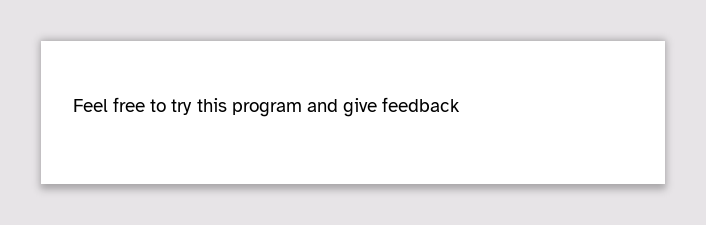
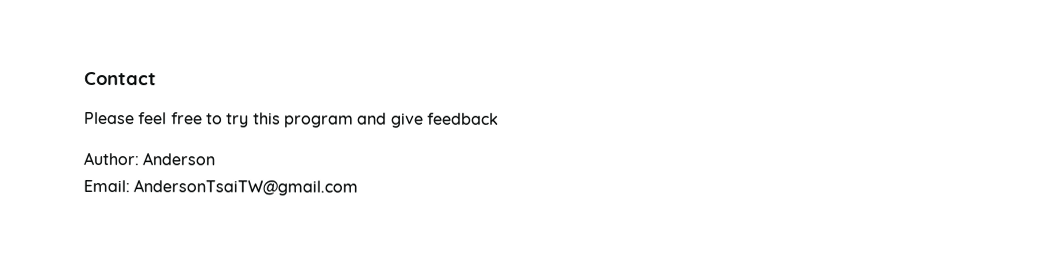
[73,99,108,112] Feel -> [84,71,157,86] [84,111,168,125] Contact // Please feel
(461, 104) none -> [83,151,216,166] [83,179,359,196] // Author: Anderson // Email: AndersonTsaiTW@gmail.com

